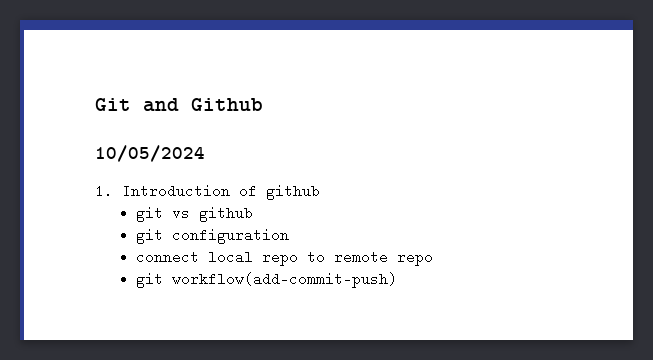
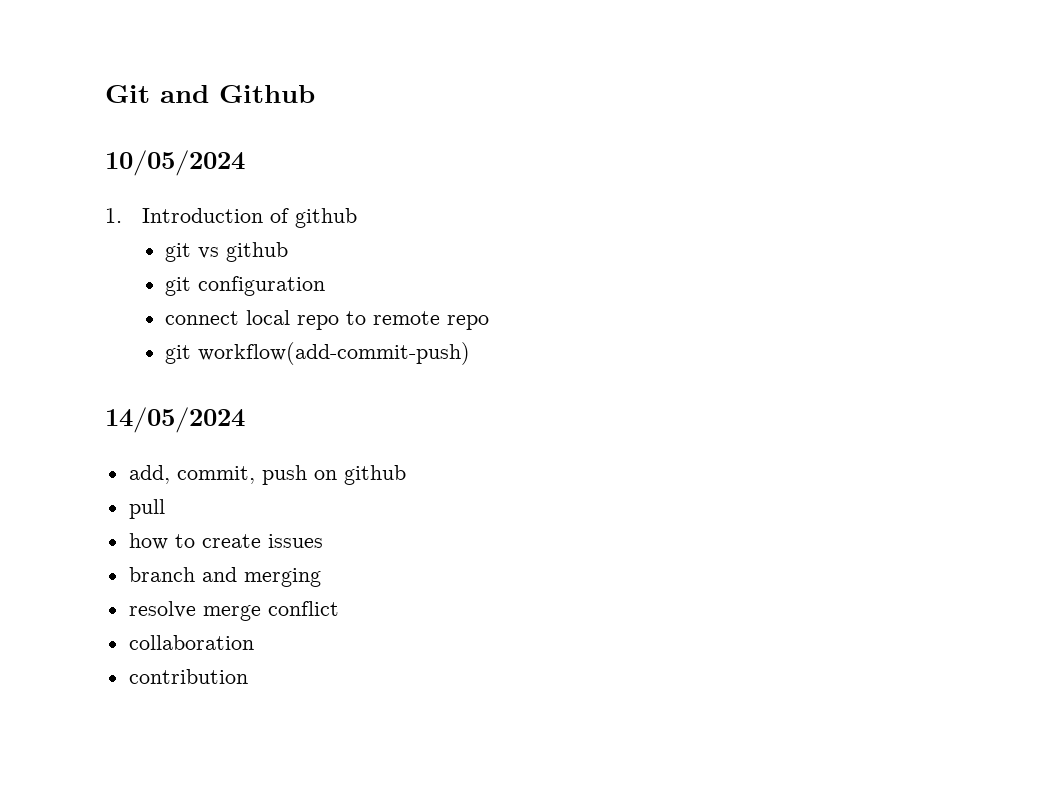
(398, 280) none -> [105,407,245,433] [128,465,406,485] [128,499,165,519] [128,533,323,550] [128,567,321,587] [128,601,339,621] [128,635,254,650] [128,669,248,684] // 14/05/2024 // add, commit, push on github // pull // how to create issues // branch and merging // resolve merge conflict // collaboration // contribution

